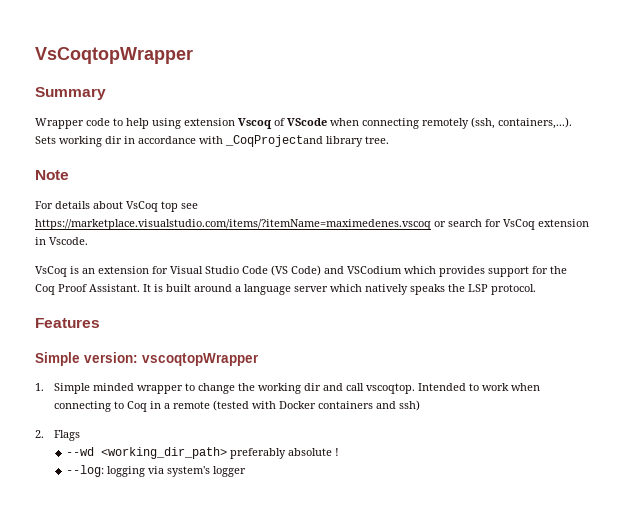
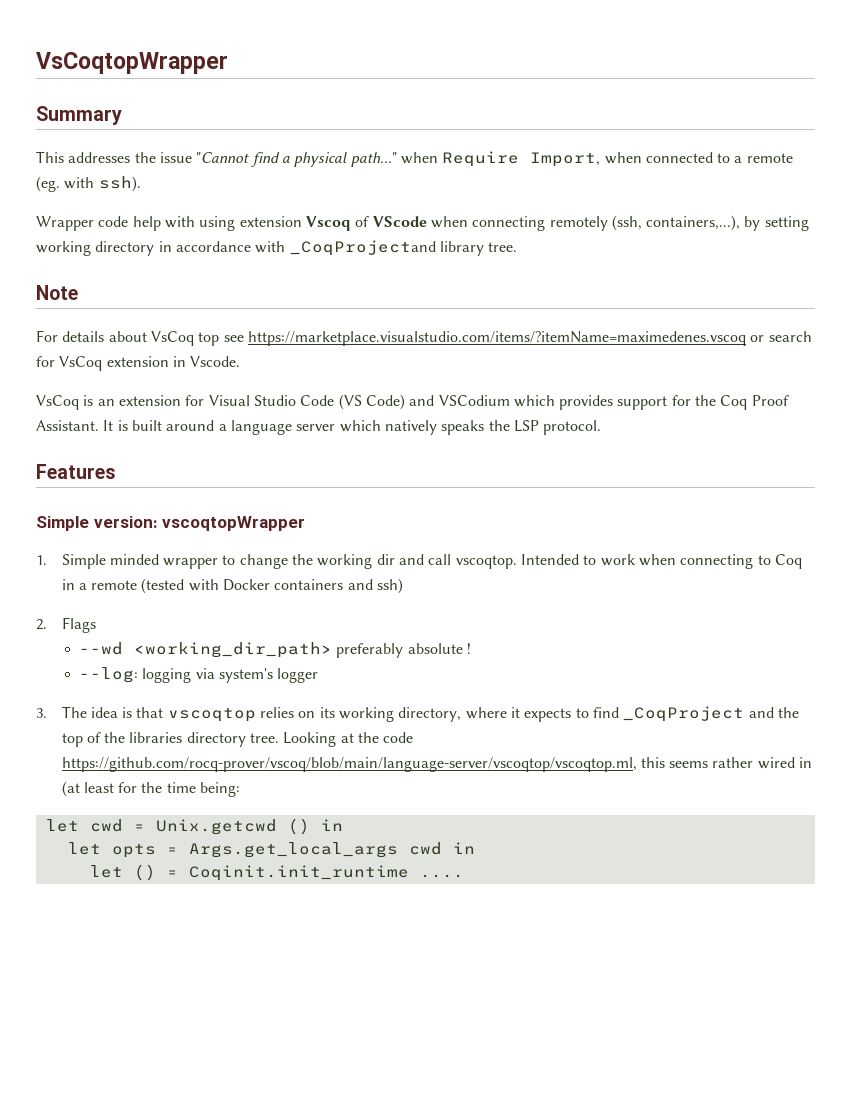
(106, 93) none -> [36,151,793,167] [36,176,141,192] // This addresses the issue "Cannot find a physical path..." when Require Import, when connected to a remote (eg. with ssh).
[113,118,149,129] to help -> [132,216,195,231] help with
[498,117,572,129] [35,136,122,147] containers,...). Sets working dir -> [646,215,809,231] [36,241,155,256] containers,...), by setting working directory
(247, 471) none -> [36,706,799,722] [61,732,414,747] [61,757,813,772] [61,781,241,797] [45,818,343,835] [67,842,475,858] [89,864,464,881] // 3. The idea is that vscoqtop relies on its working directory, where it expects to find _CoqProject and the top of the libraries directory tree. Looking at the code https://github.com/rocq-prover/vscoq/blob/main/language-server/vscoqtop/vscoqtop.ml, this seems rather wired in (at least for the time being: // let cwd = Unix.getcwd () in // let opts = Args.get_local_args cwd in // let () = Coqinit.init_runtime ....

